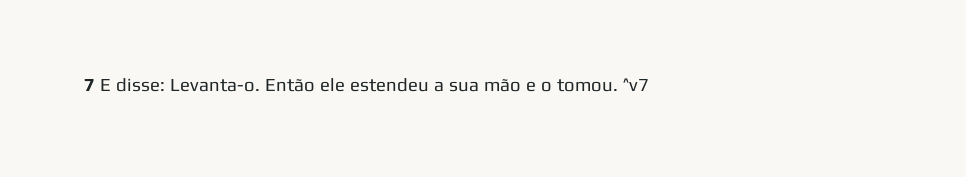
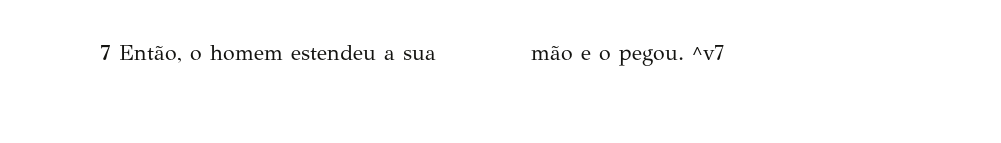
[99,78,345,92] E disse: Levanta-o. Então ele -> [119,45,283,63] Então, o homem
[556,79,618,92] tomou. -> [619,49,684,66] pegou.

